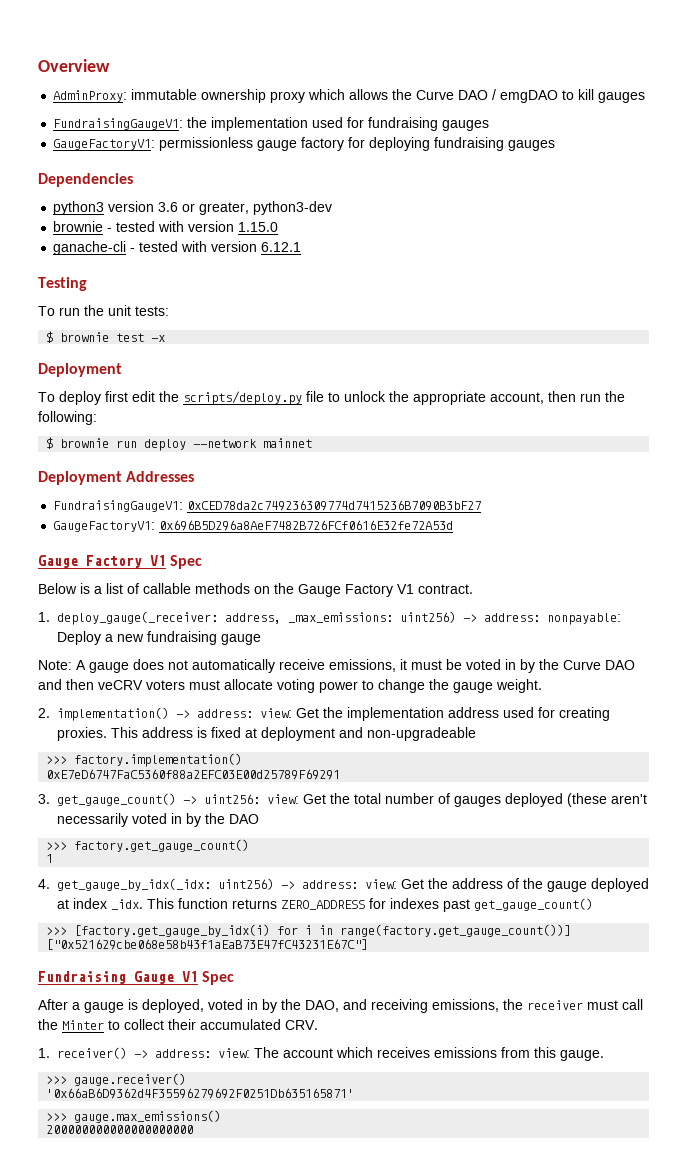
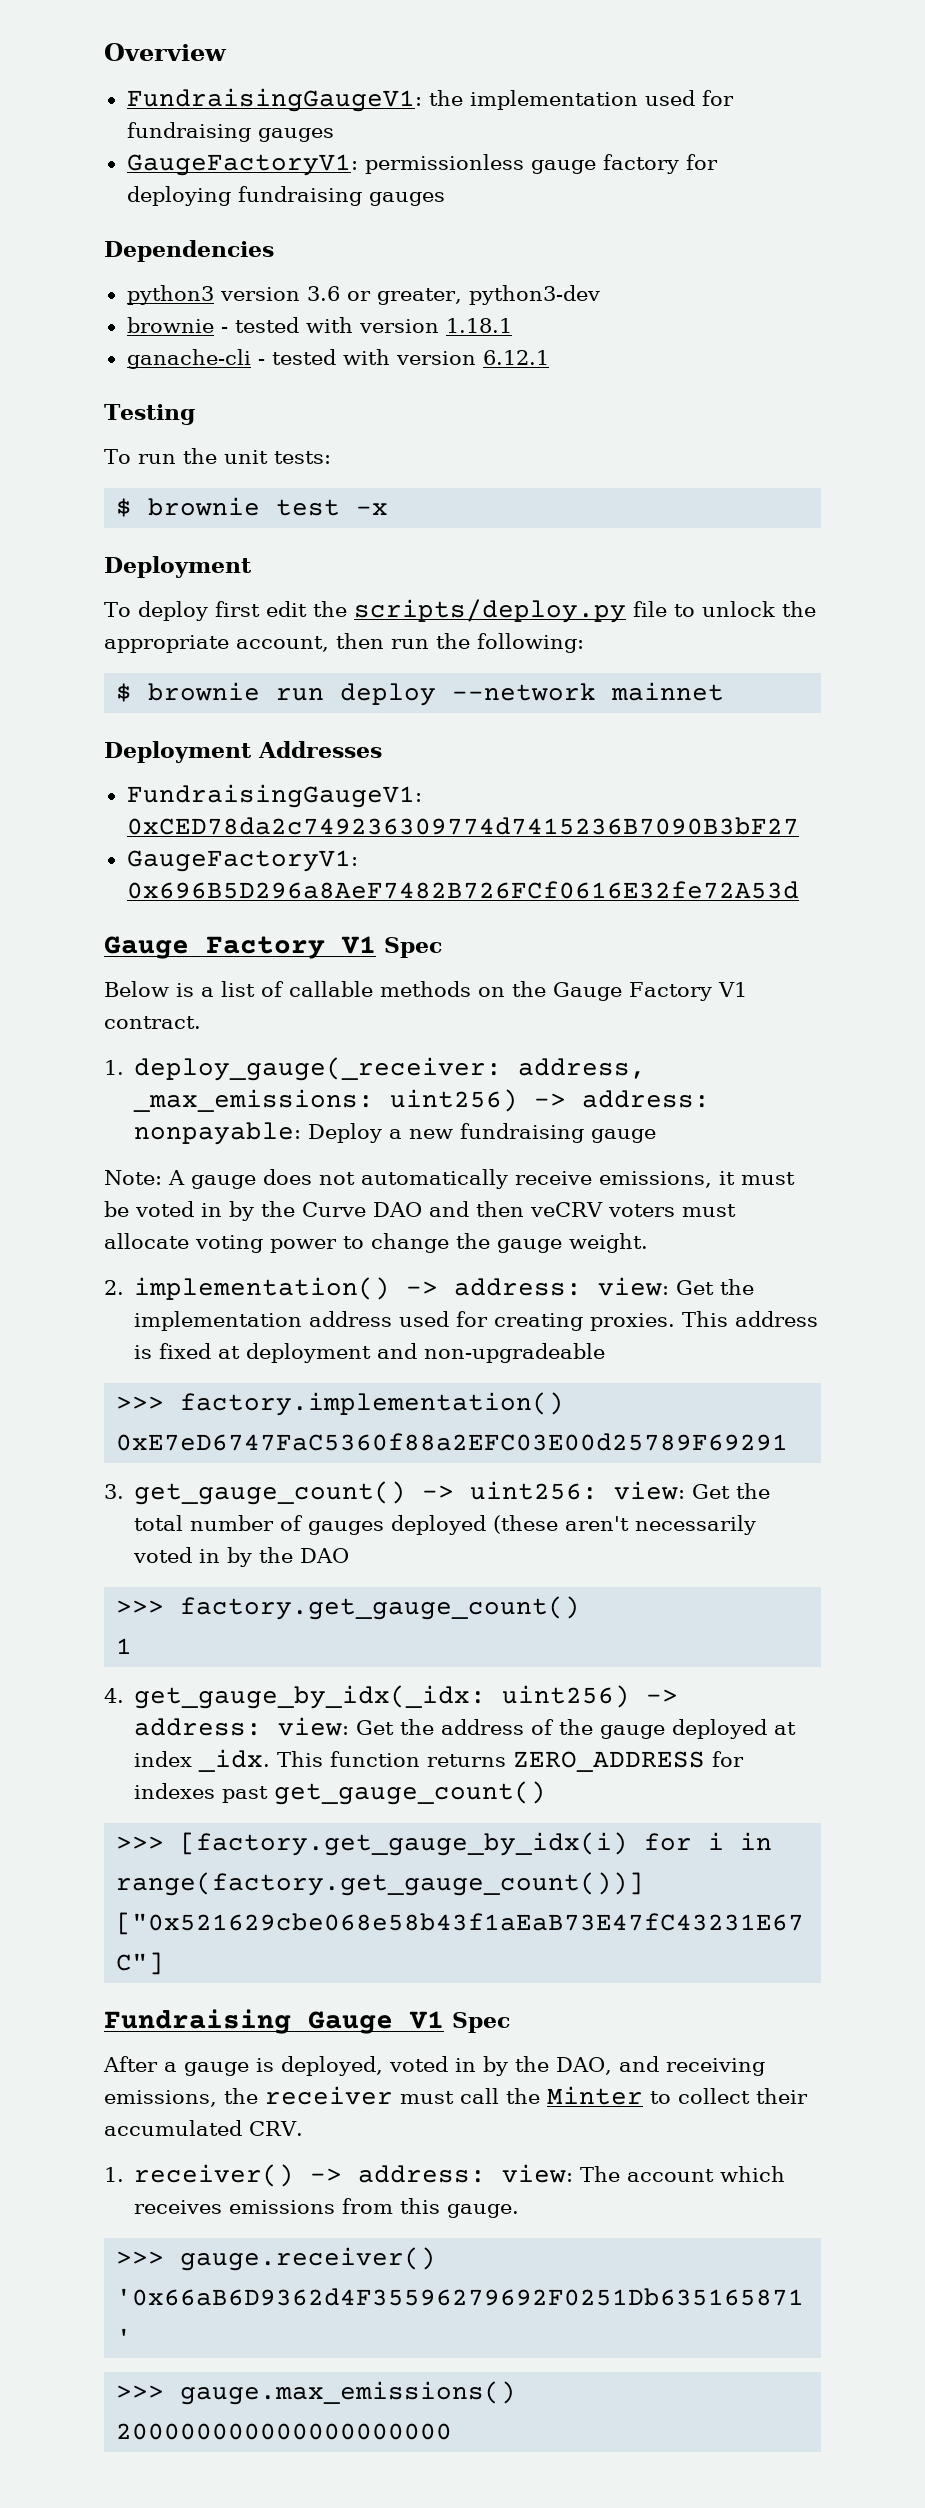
[53,89,646,103] // AdminProxy: immutable ownership proxy which allows the Curve DAO / emgDAO to kill gauges -> (227, 52) none
[238,222,279,232] 1.15.0 -> [445,318,512,333] 1.18.1

